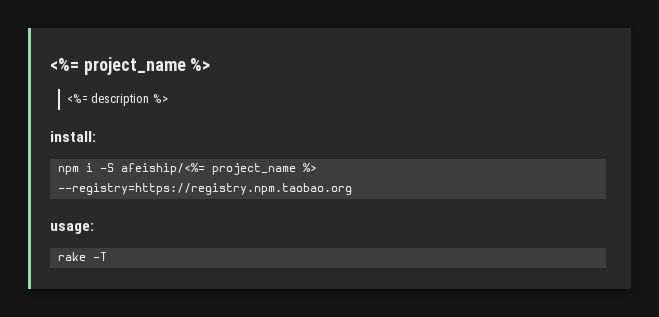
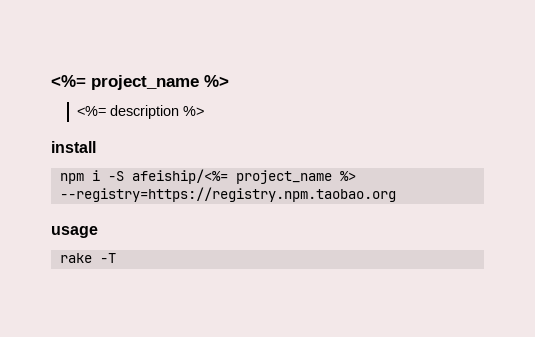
[50,131,96,142] install: -> [51,141,96,153] install
[50,223,94,234] usage: -> [51,226,98,238] usage

